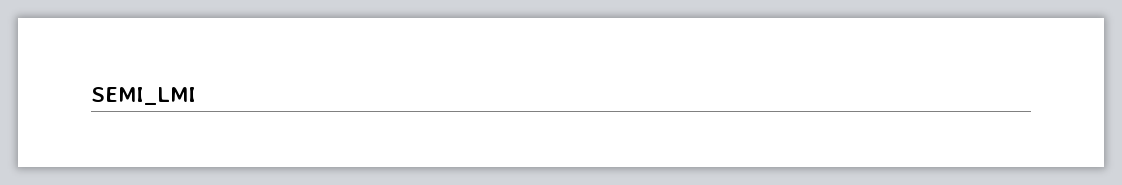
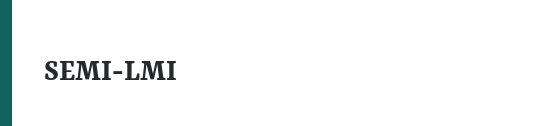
[91,87,196,105] SEMI_LMI -> [44,61,177,80] SEMI-LMI

